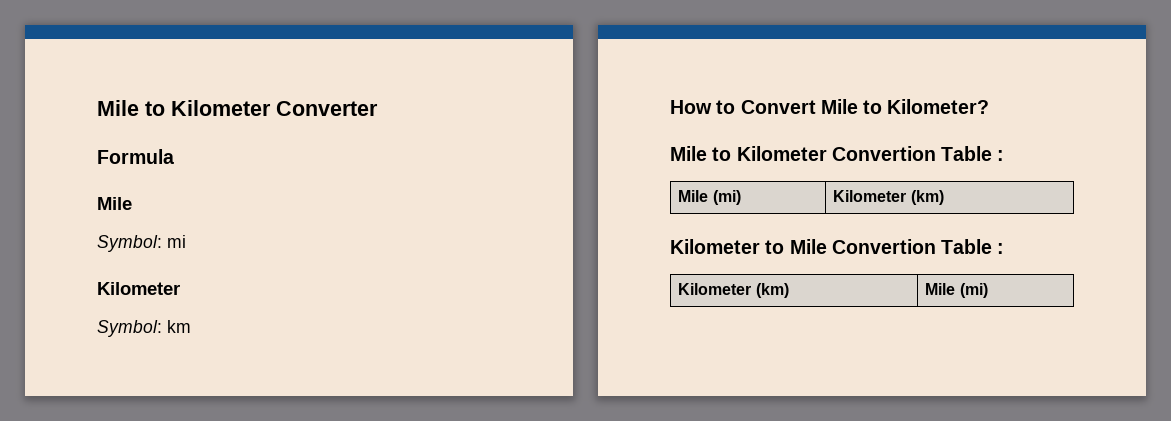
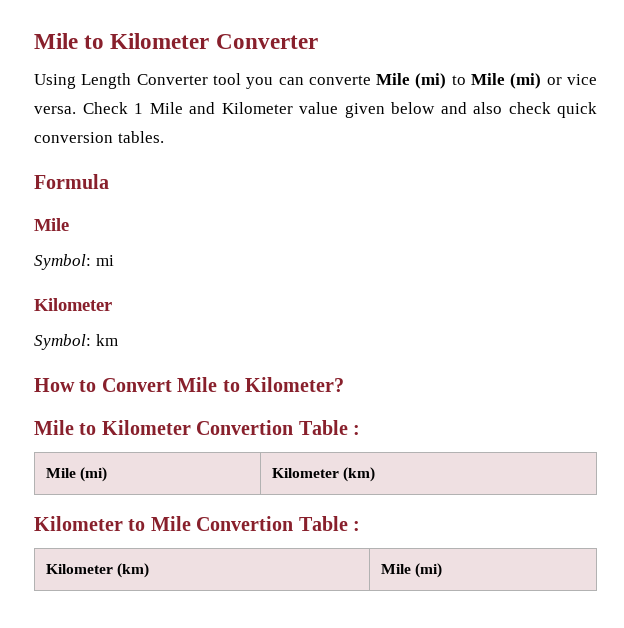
(378, 108) none -> [34,73,597,89] [34,102,597,118] [34,131,164,143] // Using Length Converter tool you can converte Mile (mi) to Mile (mi) or vice versa. Check 1 Mile and Kilometer value given below and also check quick conversion tables.

